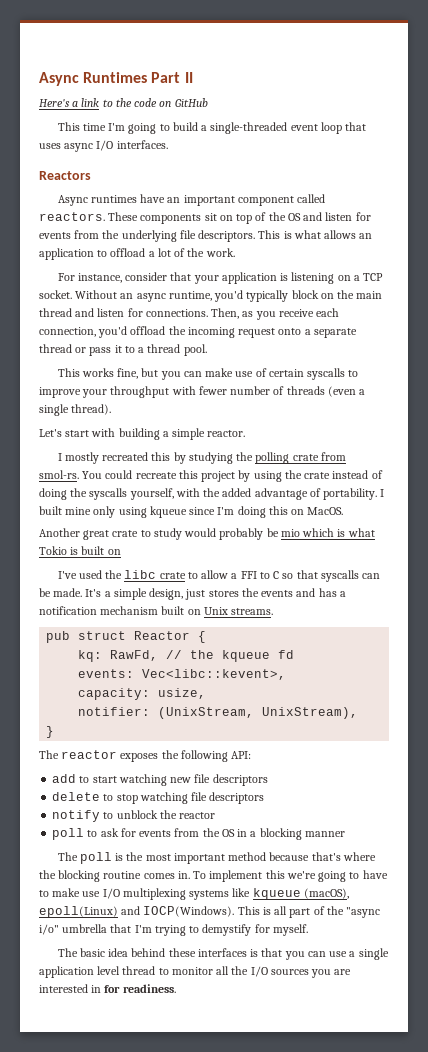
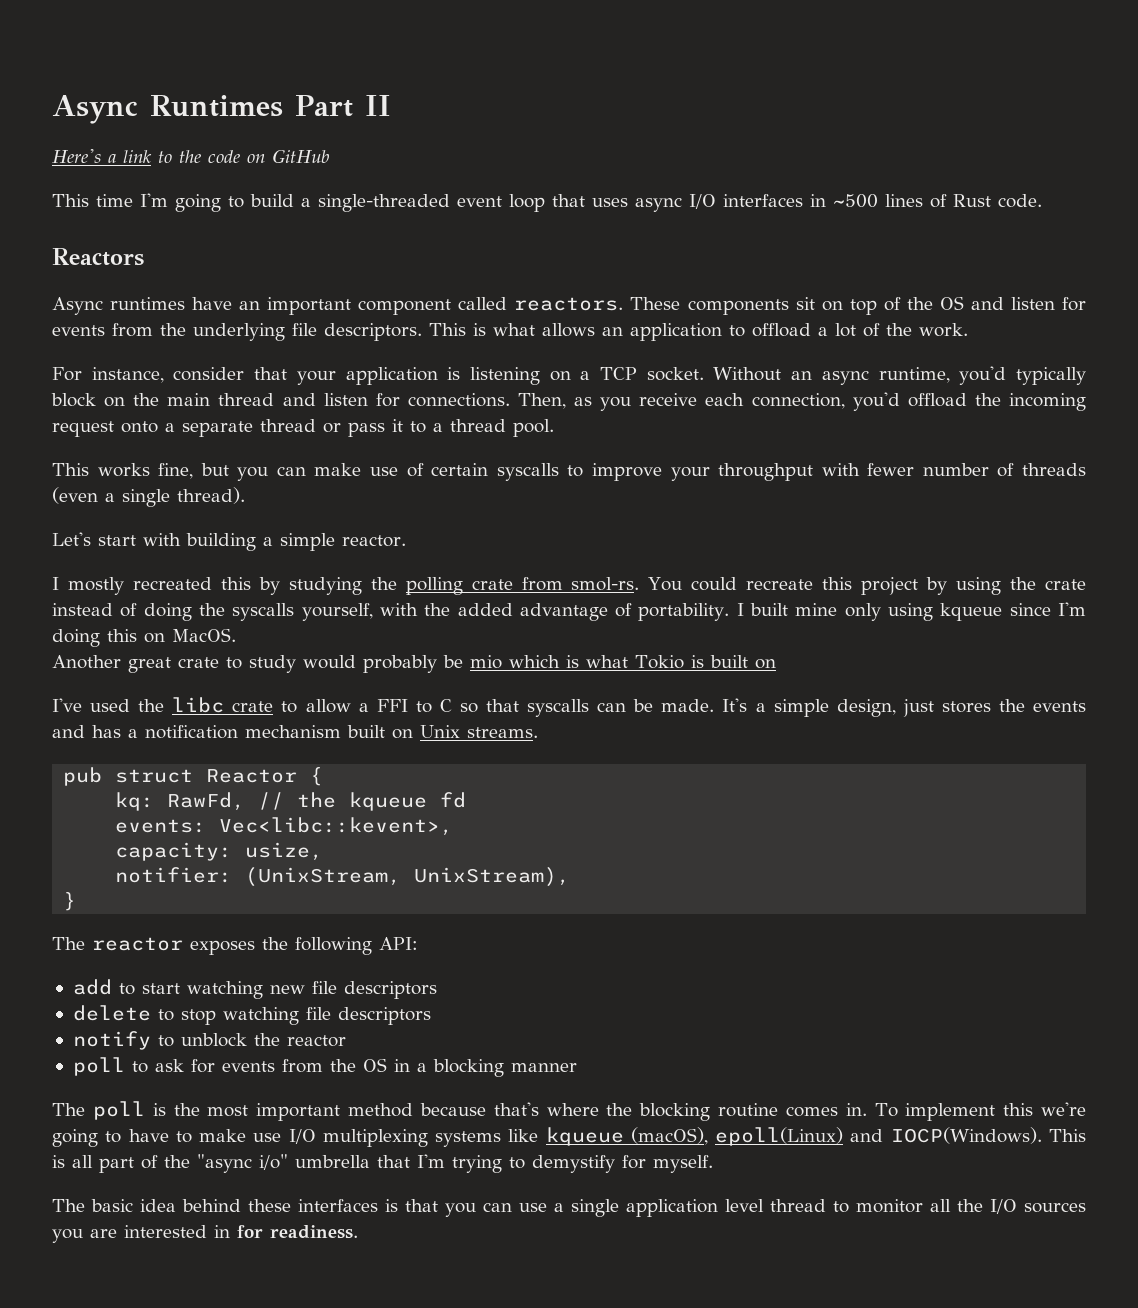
[116,140,168,149] interfaces. -> [723,194,1042,208] interfaces in ~500 lines of Rust code.

